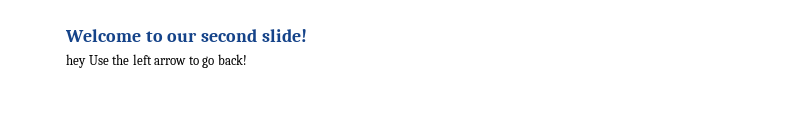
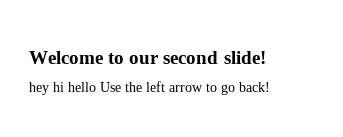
(86, 61) none -> [53,82,96,92] hi hello

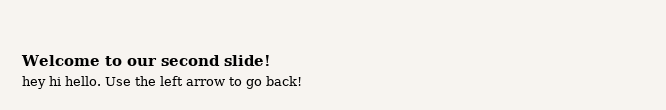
[68,82,96,92] hello -> [65,76,101,86] hello.

